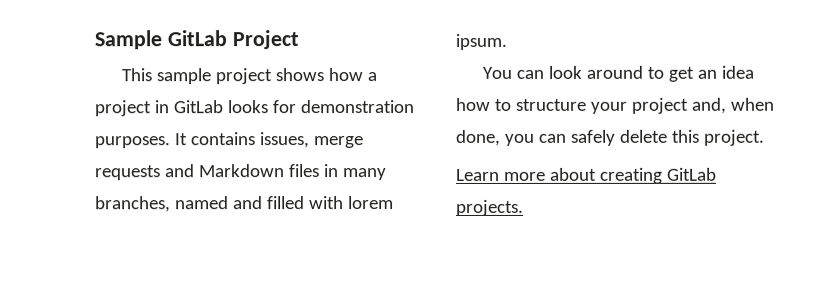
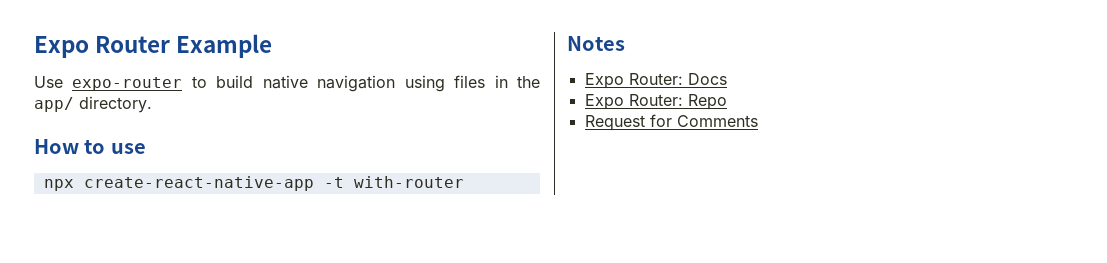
[94,30,299,50] [121,68,378,85] [94,100,414,117] [94,132,363,149] [95,164,387,181] [95,196,394,213] [455,33,507,50] [482,65,755,82] [455,97,774,114] [455,129,764,146] [456,167,717,184] [456,199,524,216] Sample GitLab Project // This sample project shows how a project in GitLab looks for demonstration purposes. It contains issues, merge requests and Markdown files in many branches, named and filled with lorem ipsum. // You can look around to get an idea how to structure your project and, when done, you can safely delete this project. // Learn more about creating GitLab projects. -> [34,34,273,58] [34,75,541,92] [34,96,152,113] [34,139,146,154] [43,176,464,191] [567,36,625,51] [584,73,727,89] [584,94,727,110] [584,114,758,131] Expo Router Example // Use expo-router to build native navigation using files in the app/ directory. // How to use // npx create-react-native-app -t with-router // Notes // Expo Router: Docs // Expo Router: Repo // Request for Comments

